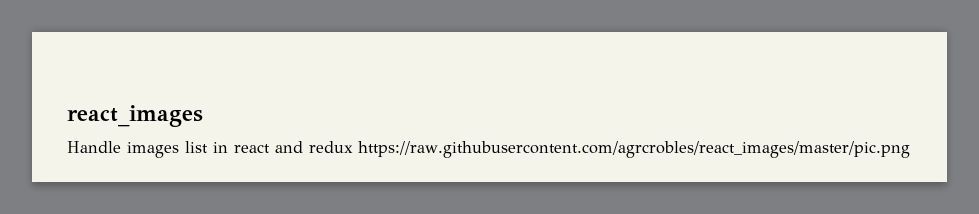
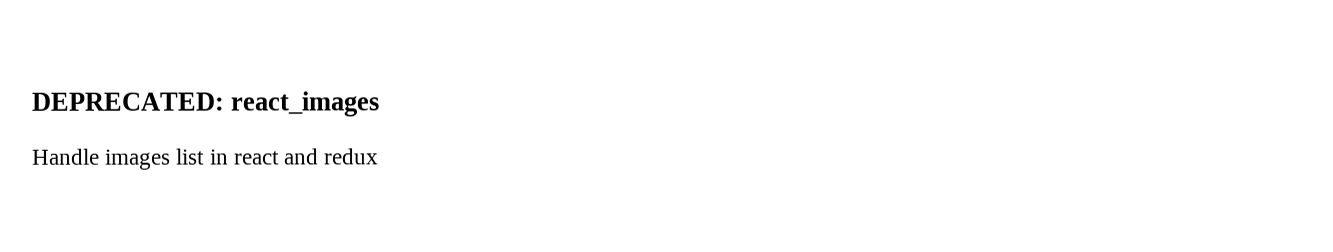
(67, 116) none -> [31,92,224,111] DEPRECATED:
[358,141,910,158] https://raw.githubusercontent.com/agrcrobles/react_images/master/pic.png -> (380, 156) none

